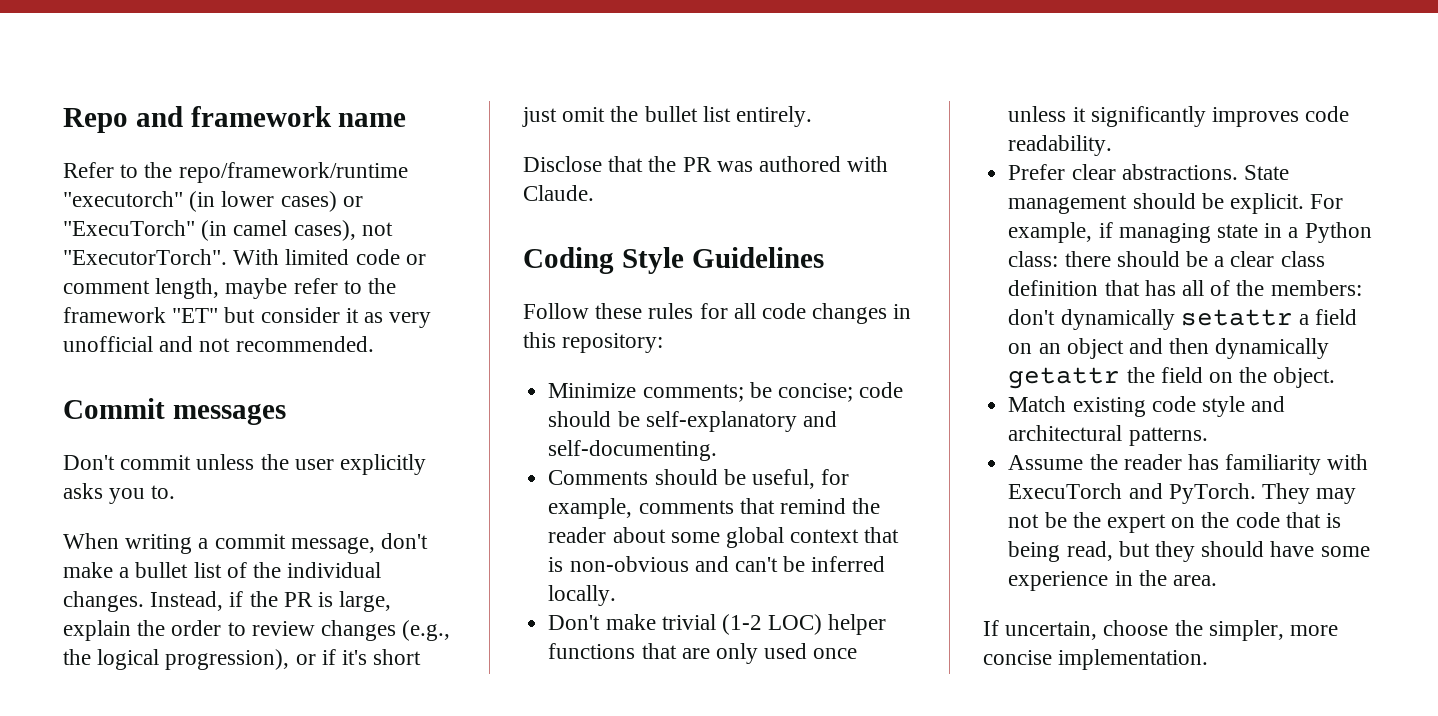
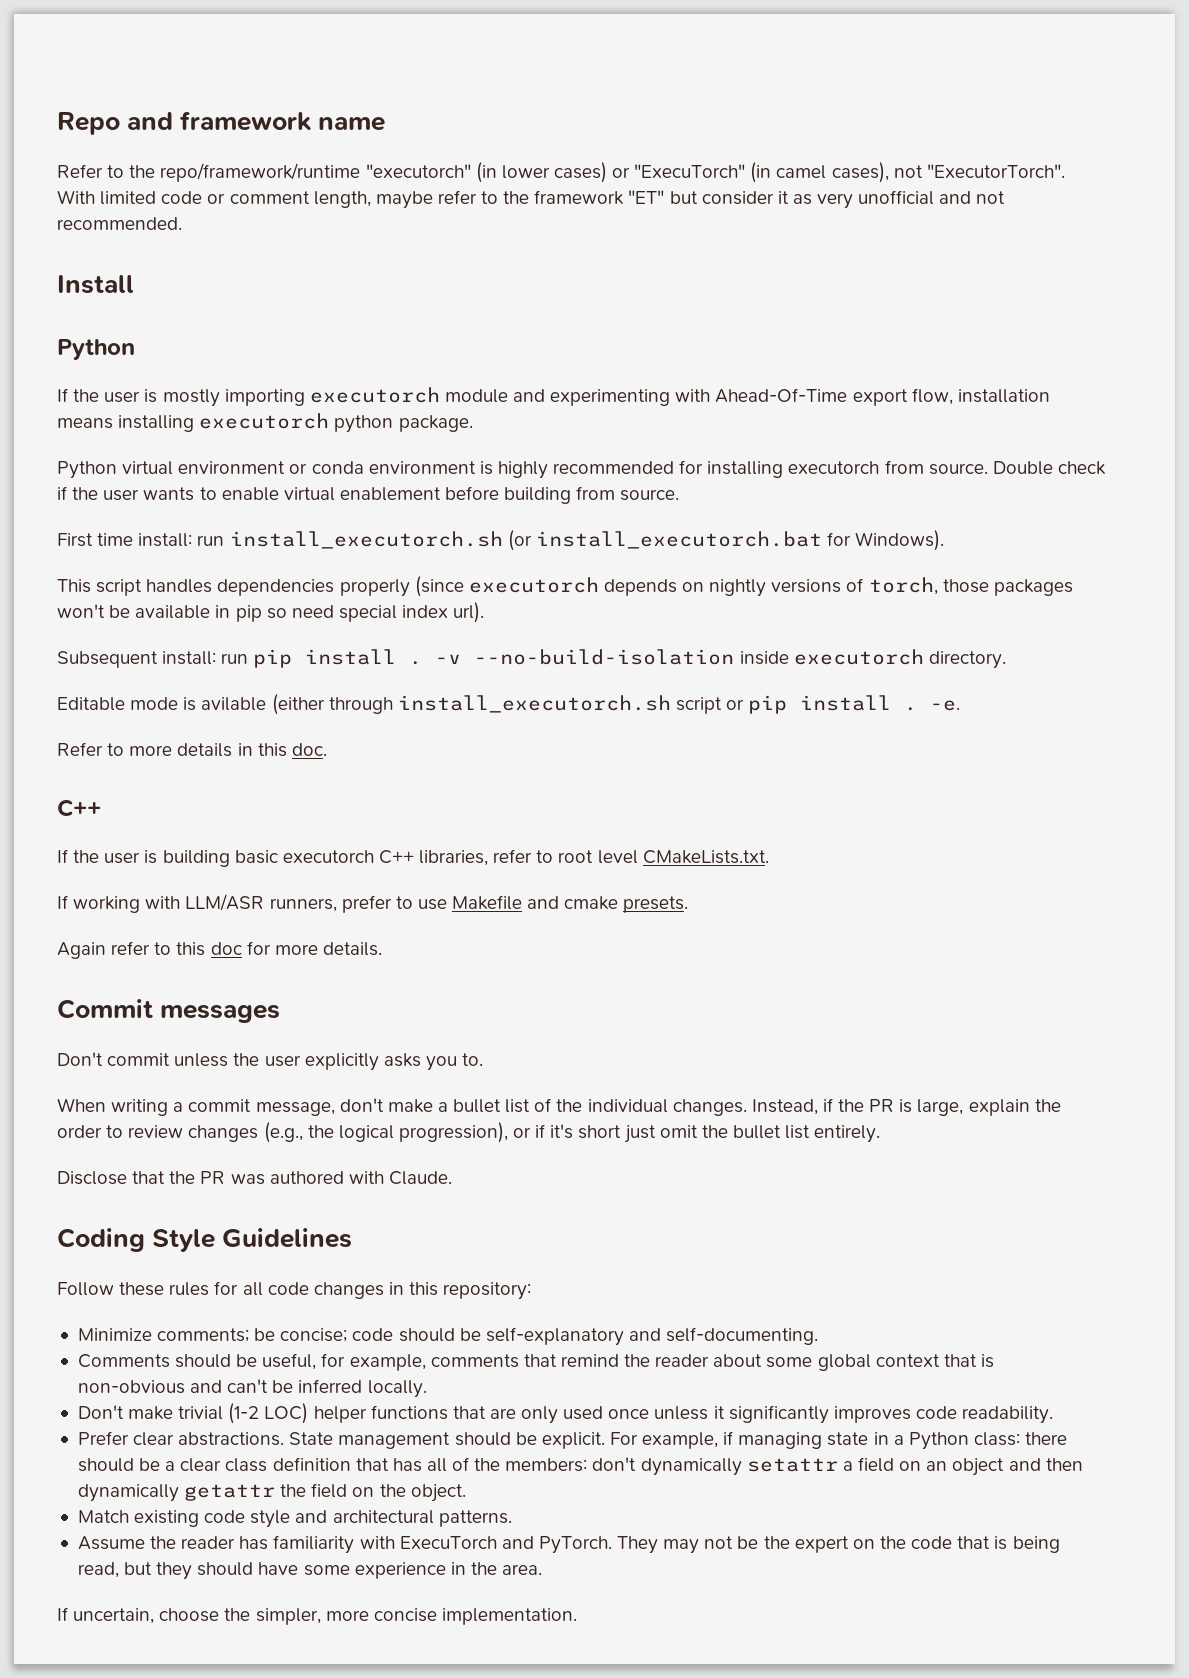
(374, 344) none -> [57,275,134,294] [57,339,135,360] [57,387,1050,407] [57,413,473,433] [57,460,1106,479] [57,486,680,504] [57,530,945,551] [57,576,1073,597] [57,602,485,623] [57,649,1006,669] [57,694,961,715] [57,742,327,757] [57,799,101,817] [57,849,769,867] [57,894,689,913] [57,941,382,959] // Install // Python // If the user is mostly importing executorch module and experimenting with Ahead-Of-Time export flow, installation means installing executorch python package. // Python virtual environment or conda environment is highly recommended for installing executorch from source. Double check if the user wants to enable virtual enablement before building from source. // First time install: run install_executorch.sh (or install_executorch.bat for Windows). // This script handles dependencies properly (since executorch depends on nightly versions of torch, those packages won't be available in pip so need special index url). // Subsequent install: run pip install . -v --no-build-isolation inside executorch directory. // Editable mode is avilable (either through install_executorch.sh script or pip install . -e. // Refer to more details in this doc. // C++ // If the user is building basic executorch C++ libraries, refer to root level CMakeLists.txt. // If working with LLM/ASR runners, prefer to use Makefile and cmake presets. // Again refer to this doc for more details.

